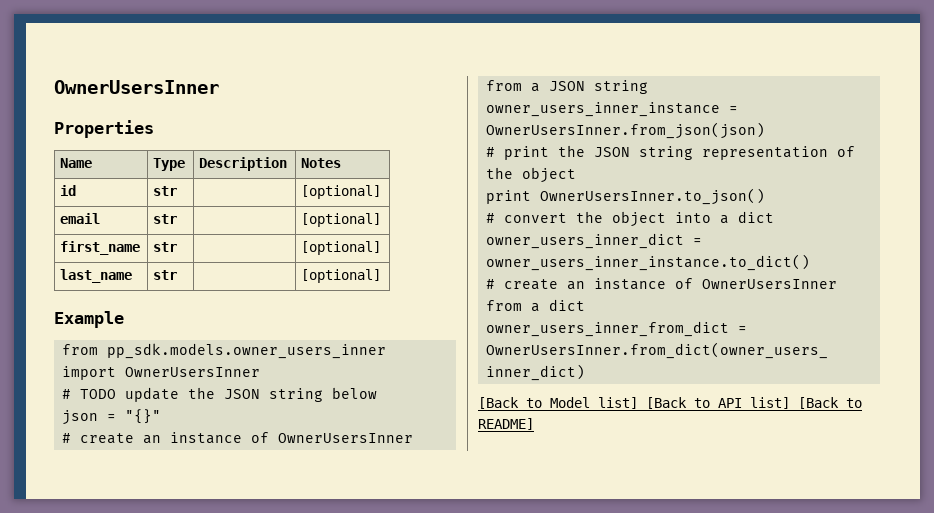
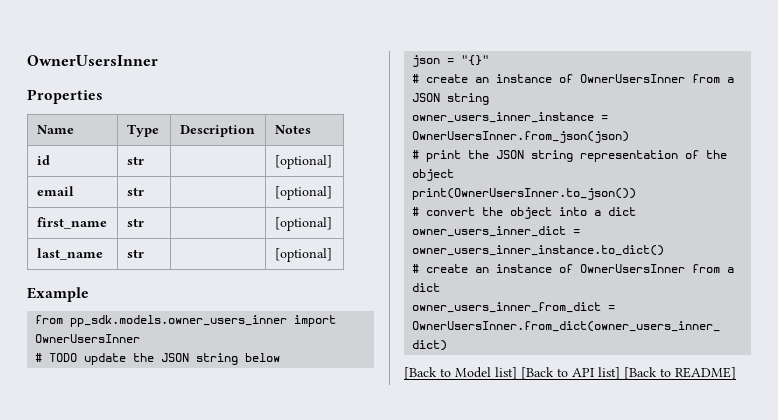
[486,188,766,205] print OwnerUsersInner.to_json() -> [412,188,637,200] print(OwnerUsersInner.to_json())

